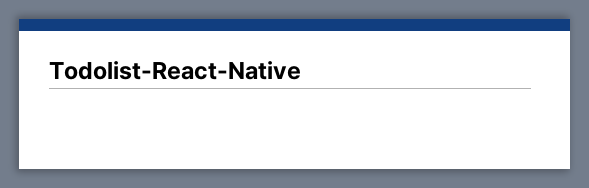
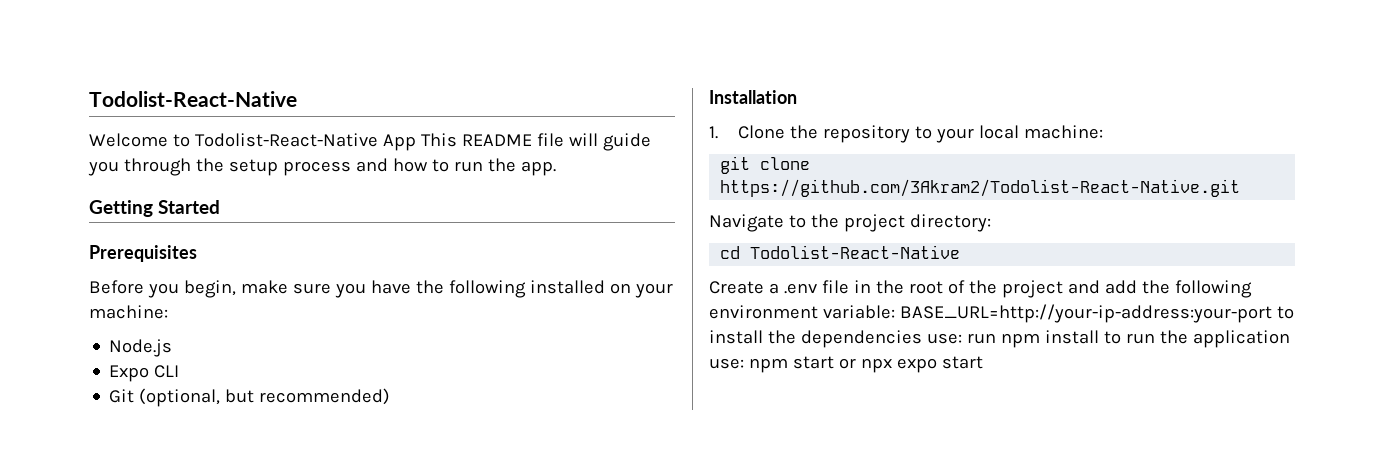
[49,61,301,80] Todolist-React-Native -> [89,91,297,107] [89,133,651,151] [88,158,556,176] [89,200,221,217] [89,245,197,262] [89,280,673,298] [89,305,168,319] [109,339,173,357] [109,365,180,382] [109,388,391,407] [709,90,797,104] [709,125,1104,143] [720,156,811,174] [720,179,1241,197] [709,214,991,232] [720,245,961,259] [709,280,1252,298] [709,304,1294,323] [709,330,1290,348] [709,356,983,373] Todolist-React-Native // Welcome to Todolist-React-Native App This README file will guide you through the setup process and how to run the app. // Getting Started // Prerequisites // Before you begin, make sure you have the following installed on your machine: // Node.js // Expo CLI // Git (optional, but recommended) // Installation // 1. Clone the repository to your local machine: // git clone https://github.com/3Akram2/Todolist-React-Native.git // Navigate to the project directory: // cd Todolist-React-Native // Create a .env file in the root of the project and add the following environment variable: BASE_URL=http://your-ip-address:your-port to install the dependencies use: run npm install to run the application use: npm start or npx expo start

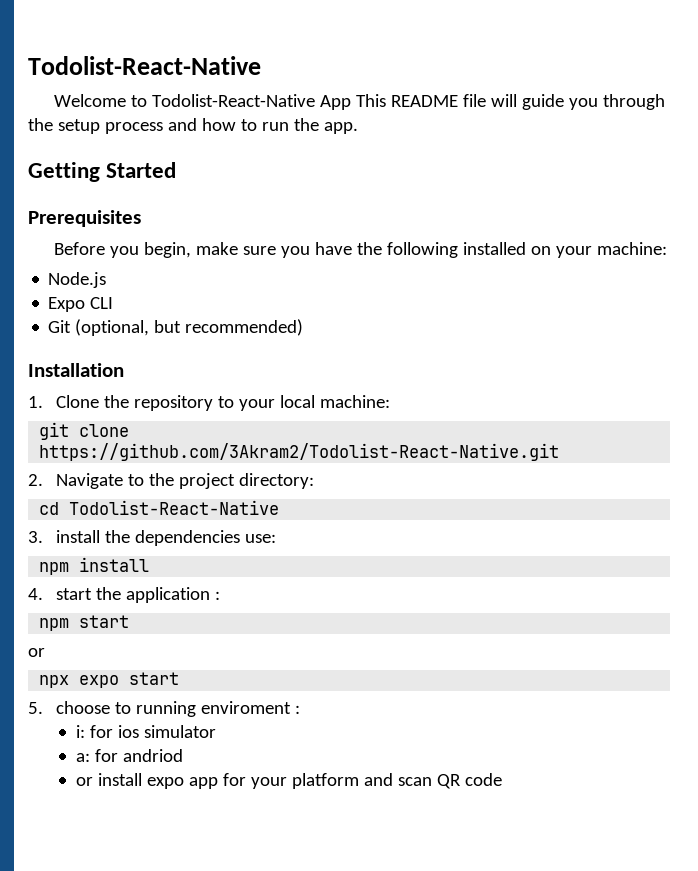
(1241, 188) none -> [28,474,43,486] 2.
[709,280,1252,298] [709,304,1294,323] Create a .env file in the root of the project and add the following environment variable: BASE_URL=http://your-ip-address:your-port to -> [28,531,43,543] 3.
[966,333,996,344] run -> (276, 538) //
[1103,331,1155,344] to run -> [28,588,92,600] // 4. start
[709,358,744,369] use: -> [214,591,220,600] : //
[838,358,856,369] or -> [28,648,45,657] // or //
(983, 362) none -> [28,701,300,717] [75,725,216,738] [75,749,183,762] [75,773,502,789] // 5. choose to running enviroment : // i: for ios simulator // a: for andriod // or install expo app for your platform and scan QR code

